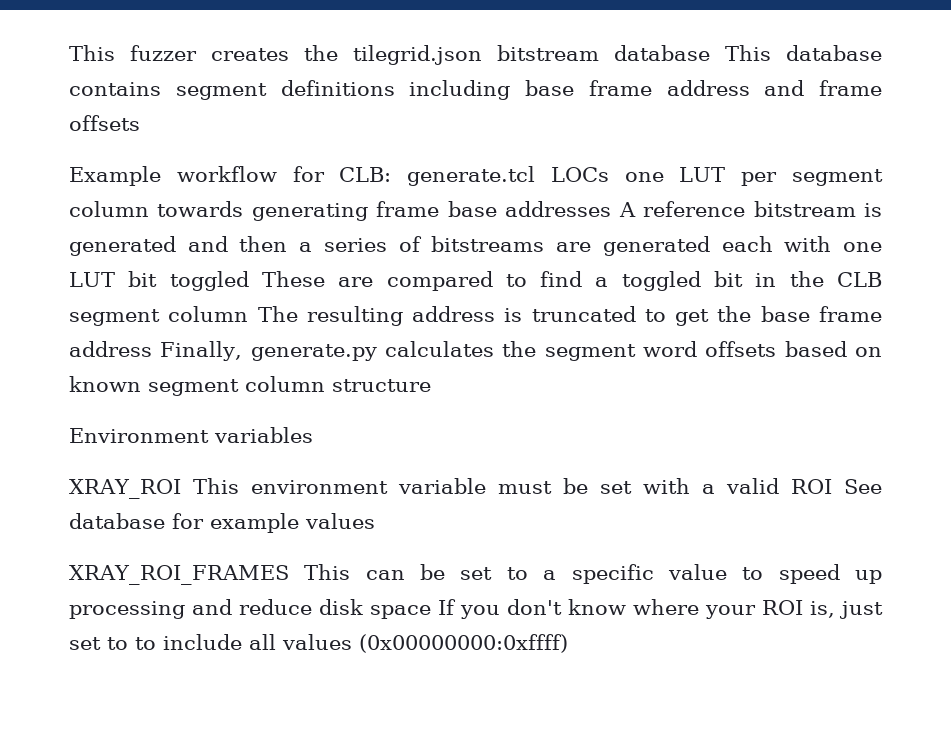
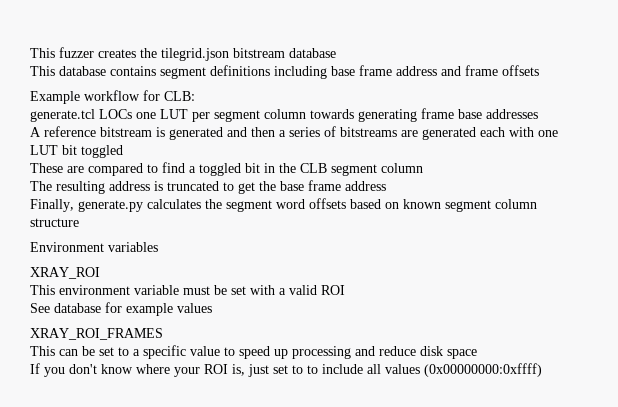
(710, 53) none -> (336, 53) //
(392, 174) none -> (195, 96) //
(612, 209) none -> (538, 114) //
(249, 281) none -> (123, 151) //
(249, 314) none -> (423, 168) //
(152, 349) none -> (386, 186) //
(181, 489) none -> (100, 273) //
(832, 486) none -> (345, 290) //
(289, 575) none -> (163, 334) //
(431, 612) none -> (477, 354) //

